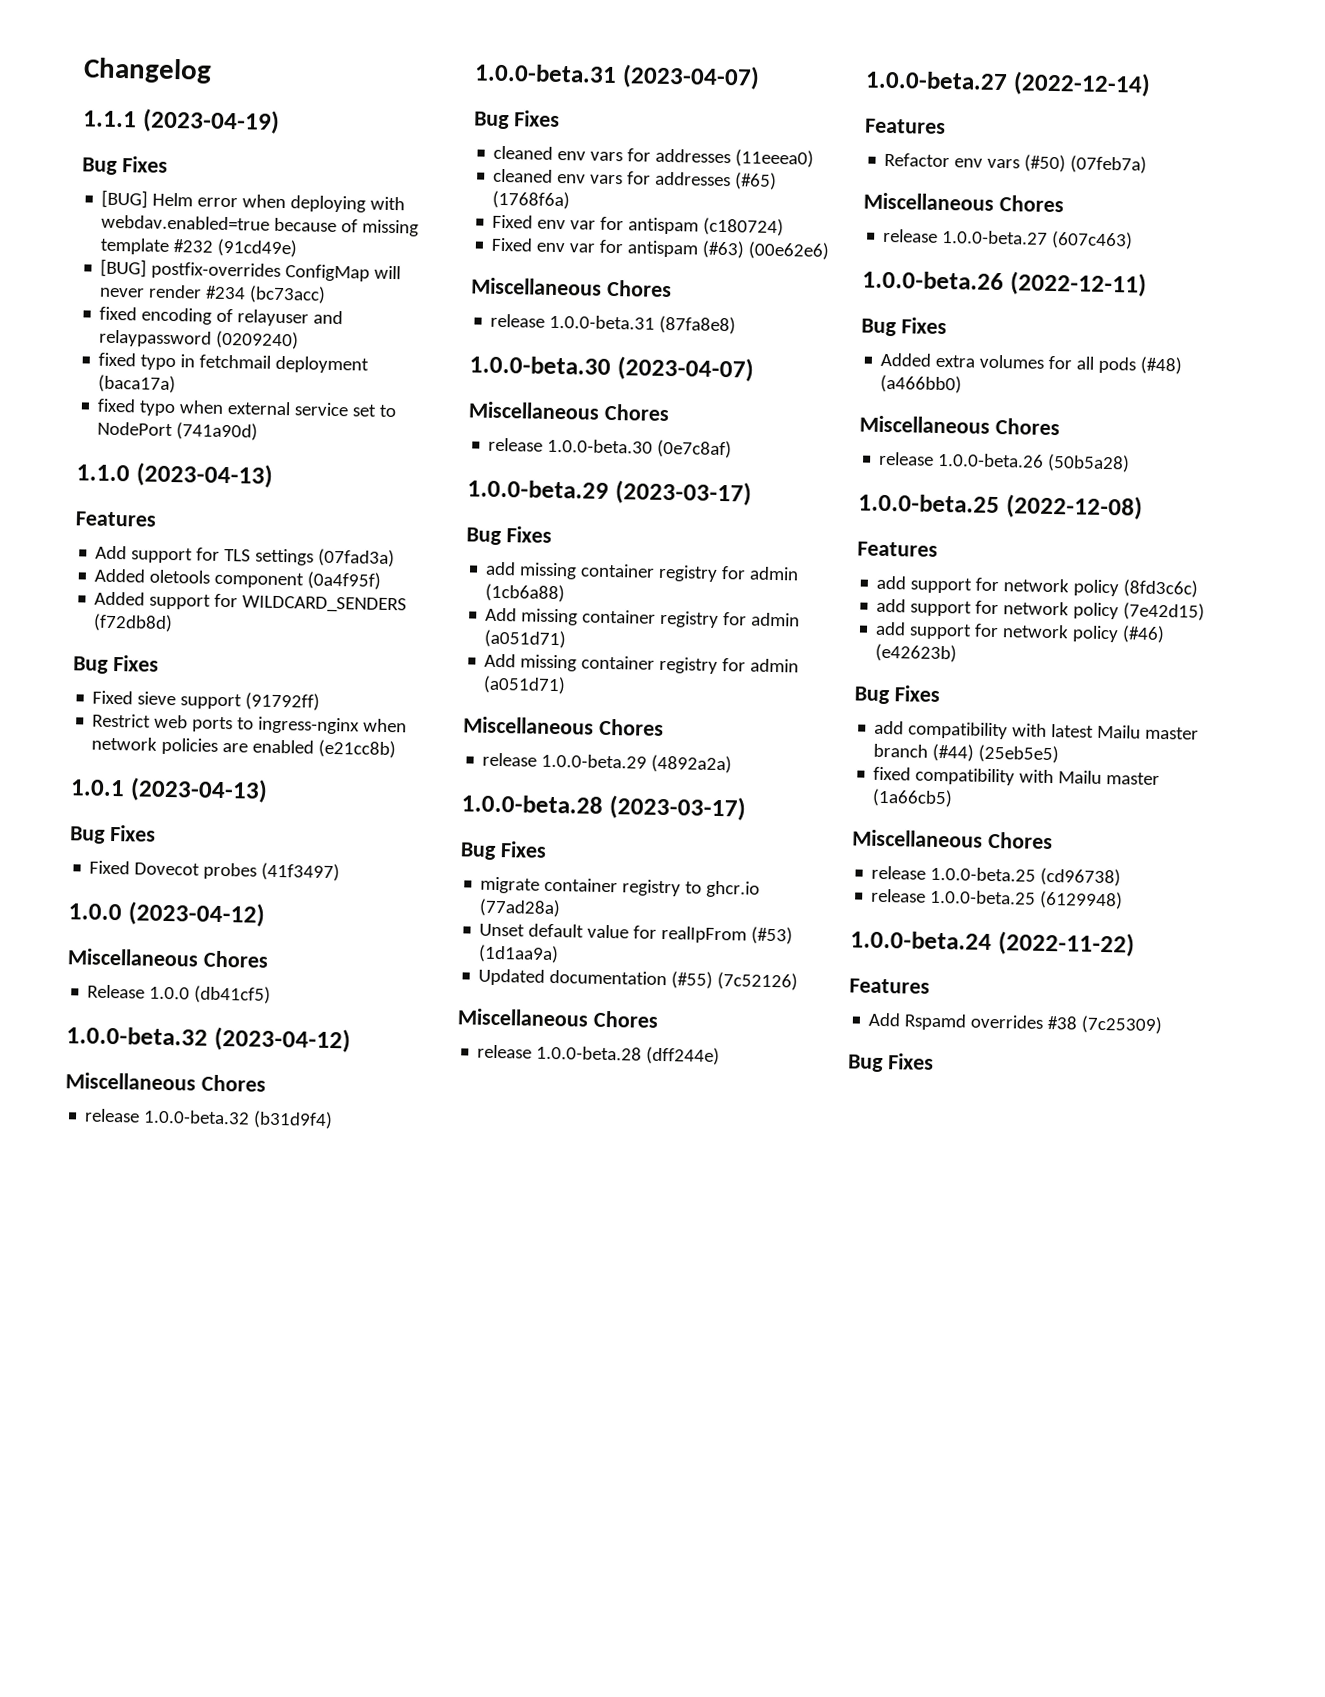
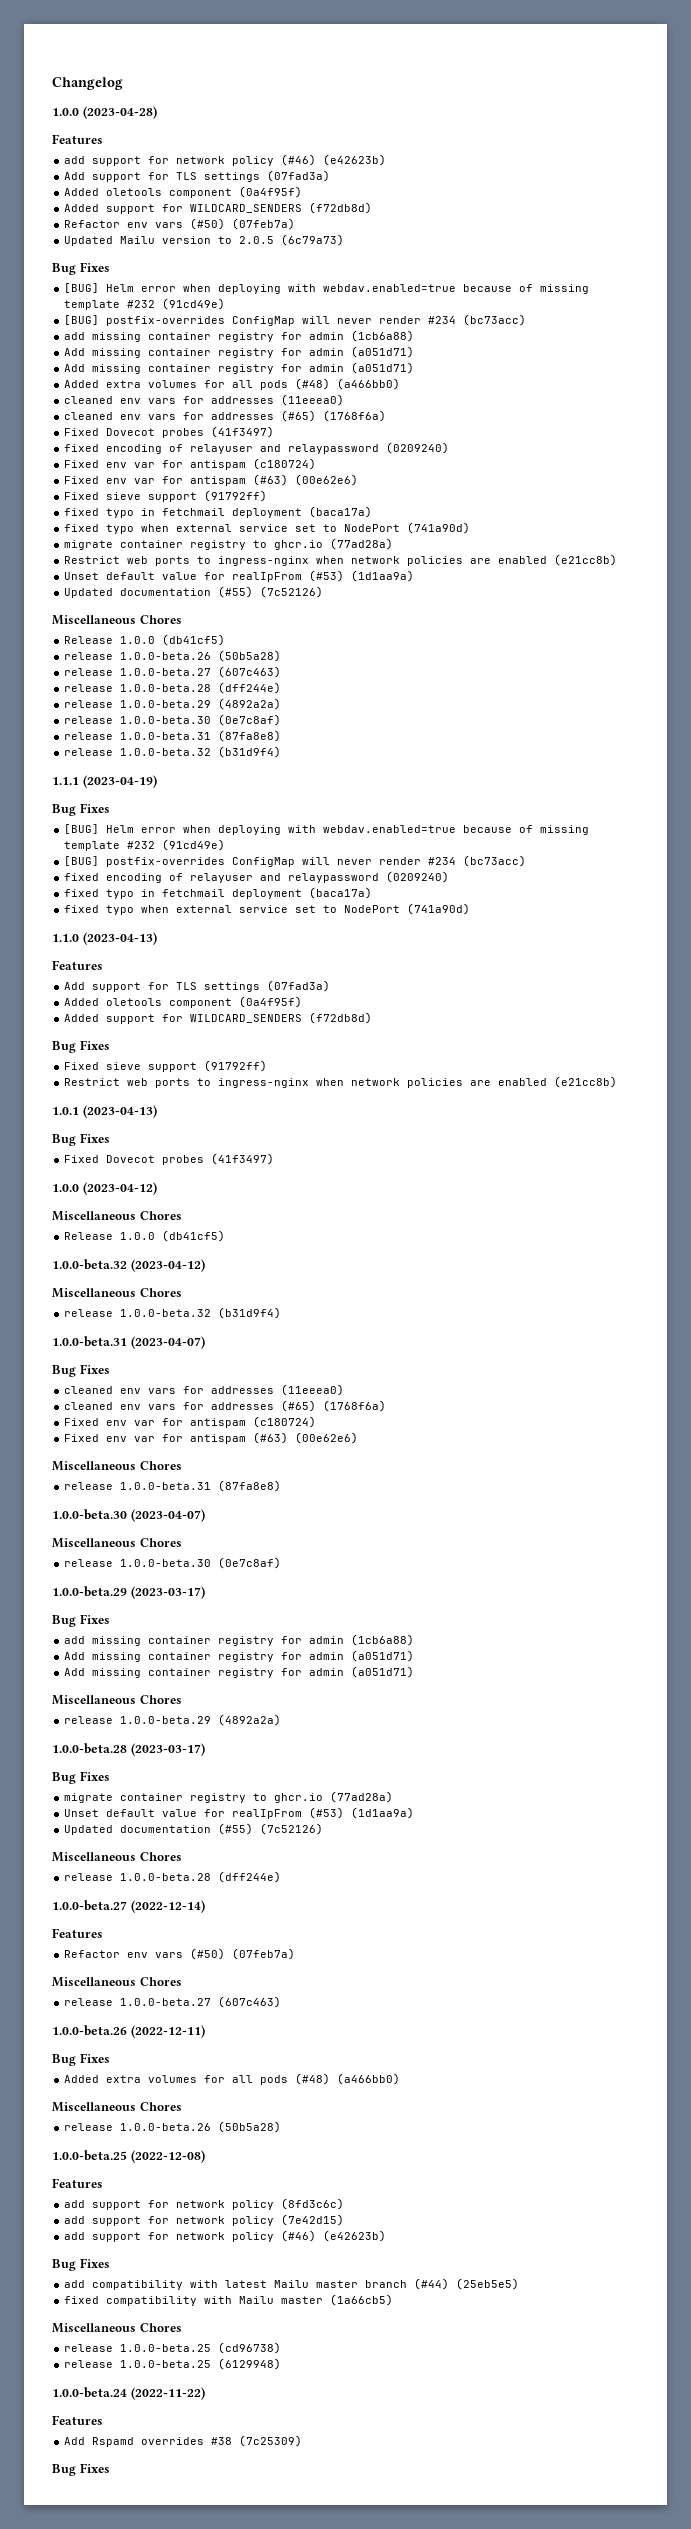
(212, 70) none -> [52,106,157,119] [52,134,103,144] [64,154,387,166] [64,170,331,182] [64,186,303,198] [64,202,373,214] [64,218,296,230] [64,234,345,246] [52,262,110,275] [64,283,590,294] [64,298,226,310] [64,314,527,326] [64,330,415,342] [64,346,415,358] [64,362,415,374] [64,378,401,390] [64,394,345,406] [64,410,387,422] [64,426,275,438] [64,442,450,454] [64,458,317,470] [64,474,359,486] [64,490,268,502] [64,506,373,518] [64,522,471,534] [64,538,394,550] [64,554,618,566] [64,570,415,582] [64,586,324,598] [52,615,182,625] [64,634,226,646] [64,650,282,662] [64,666,282,678] [64,682,282,694] [64,698,282,710] [64,714,282,726] [64,730,282,742] [64,746,282,758] // 1.0.0 (2023-04-28) // Features // add support for network policy (#46) (e42623b) // Add support for TLS settings (07fad3a) // Added oletools component (0a4f95f) // Added support for WILDCARD_SENDERS (f72db8d) // Refactor env vars (#50) (07feb7a) // Updated Mailu version to 2.0.5 (6c79a73) // Bug Fixes // [BUG] Helm error when deploying with webdav.enabled=true because of missing template #232 (91cd49e) // [BUG] postfix-overrides ConfigMap will never render #234 (bc73acc) // add missing container registry for admin (1cb6a88) // Add missing container registry for admin (a051d71) // Add missing container registry for admin (a051d71) // Added extra volumes for all pods (#48) (a466bb0) // cleaned env vars for addresses (11eeea0) // cleaned env vars for addresses (#65) (1768f6a) // Fixed Dovecot probes (41f3497) // fixed encoding of relayuser and relaypassword (0209240) // Fixed env var for antispam (c180724) // Fixed env var for antispam (#63) (00e62e6) // Fixed sieve support (91792ff) // fixed typo in fetchmail deployment (baca17a) // fixed typo when external service set to NodePort (741a90d) // migrate container registry to ghcr.io (77ad28a) // Restrict web ports to ingress-nginx when network policies are enabled (e21cc8b) // Unset default value for realIpFrom (#53) (1d1aa9a) // Updated documentation (#55) (7c52126) // Miscellaneous Chores // Release 1.0.0 (db41cf5) // release 1.0.0-beta.26 (50b5a28) // release 1.0.0-beta.27 (607c463) // release 1.0.0-beta.28 (dff244e) // release 1.0.0-beta.29 (4892a2a) // release 1.0.0-beta.30 (0e7c8af) // release 1.0.0-beta.31 (87fa8e8) // release 1.0.0-beta.32 (b31d9f4)

